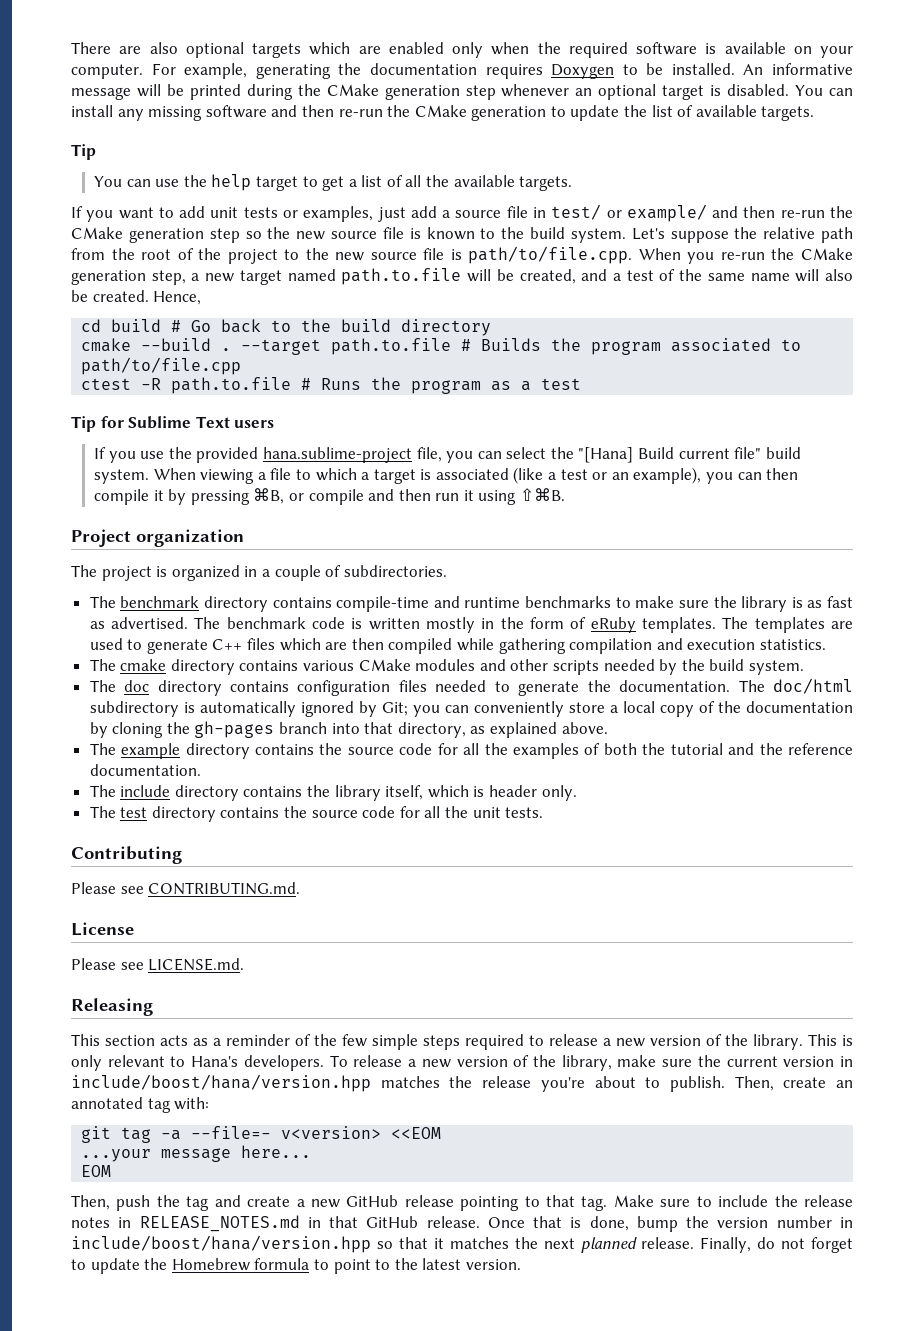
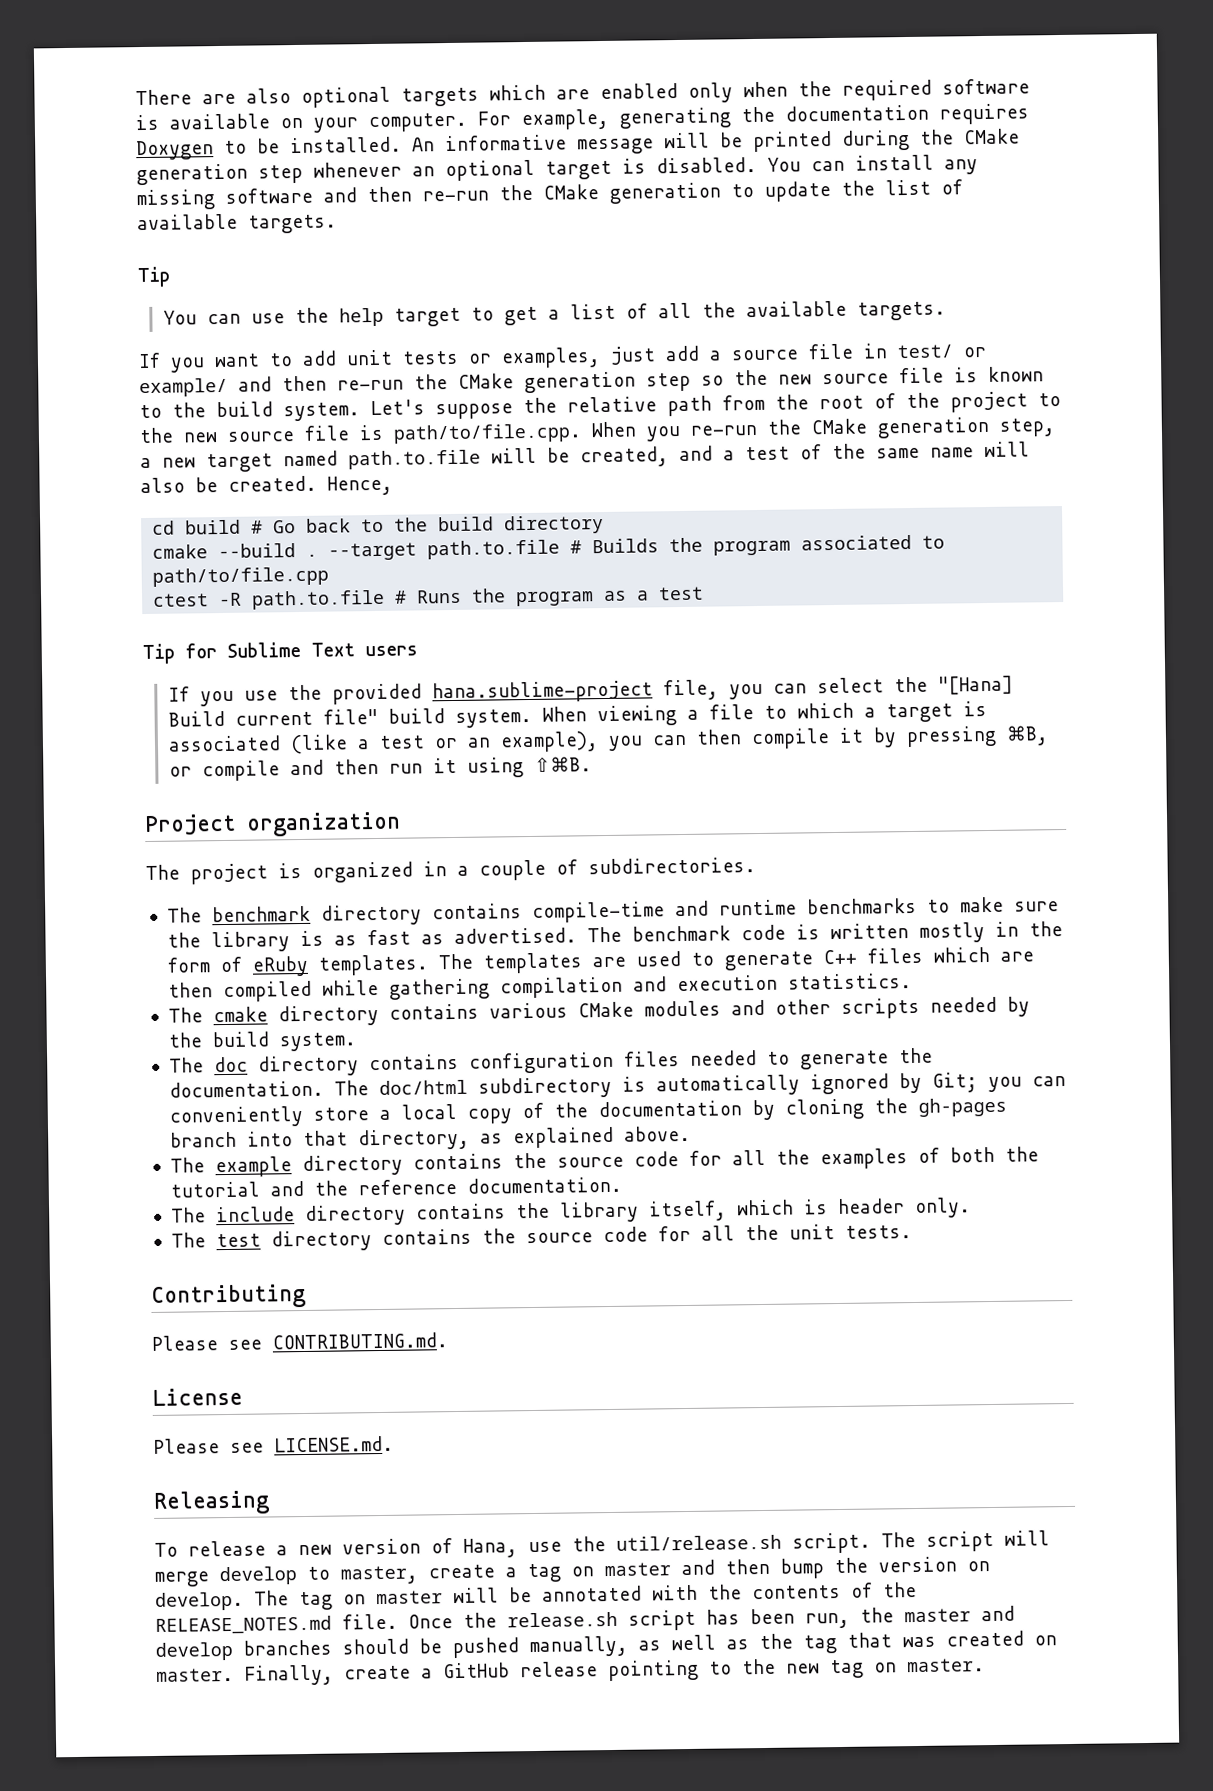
[71,1034,853,1050] [71,1055,324,1071] This section acts as a reminder of the few simple steps required to release a new version of the library. This is only relevant to Hana's developers. -> (270, 1502) none
[532,1055,853,1071] [71,1074,854,1092] [71,1097,210,1113] [81,1126,442,1143] [81,1145,312,1162] [81,1165,112,1177] [71,1195,340,1211] the library, make sure the current version in include/boost/hana/version.hpp matches the release you're about to publish. Then, create an annotated tag with: // git tag -a --file=- v<version> <<EOM // ...your message here... // EOM // Then, push the tag and create a new -> [463,1530,1050,1558] [154,1556,990,1587] [155,1582,917,1611] [155,1605,1015,1635] [155,1630,1057,1661] [156,1664,433,1686] Hana, use the util/release.sh script. The script will merge develop to master, create a tag on master and then bump the version on develop. The tag on master will be annotated with the contents of the RELEASE_NOTES.md file. Once the release.sh script has been run, the master and develop branches should be pushed manually, as well as the tag that was created on master. Finally, create a
[546,1195,854,1211] [71,1215,853,1232] [71,1235,853,1253] [71,1258,521,1274] that tag. Make sure to include the release notes in RELEASE_NOTES.md in that GitHub release. Once that is done, bump the version number in include/boost/hana/version.hpp so that it matches the next planned release. Finally, do not forget to update the Homebrew formula to point to the latest version. -> [742,1658,985,1679] the new tag on master.

